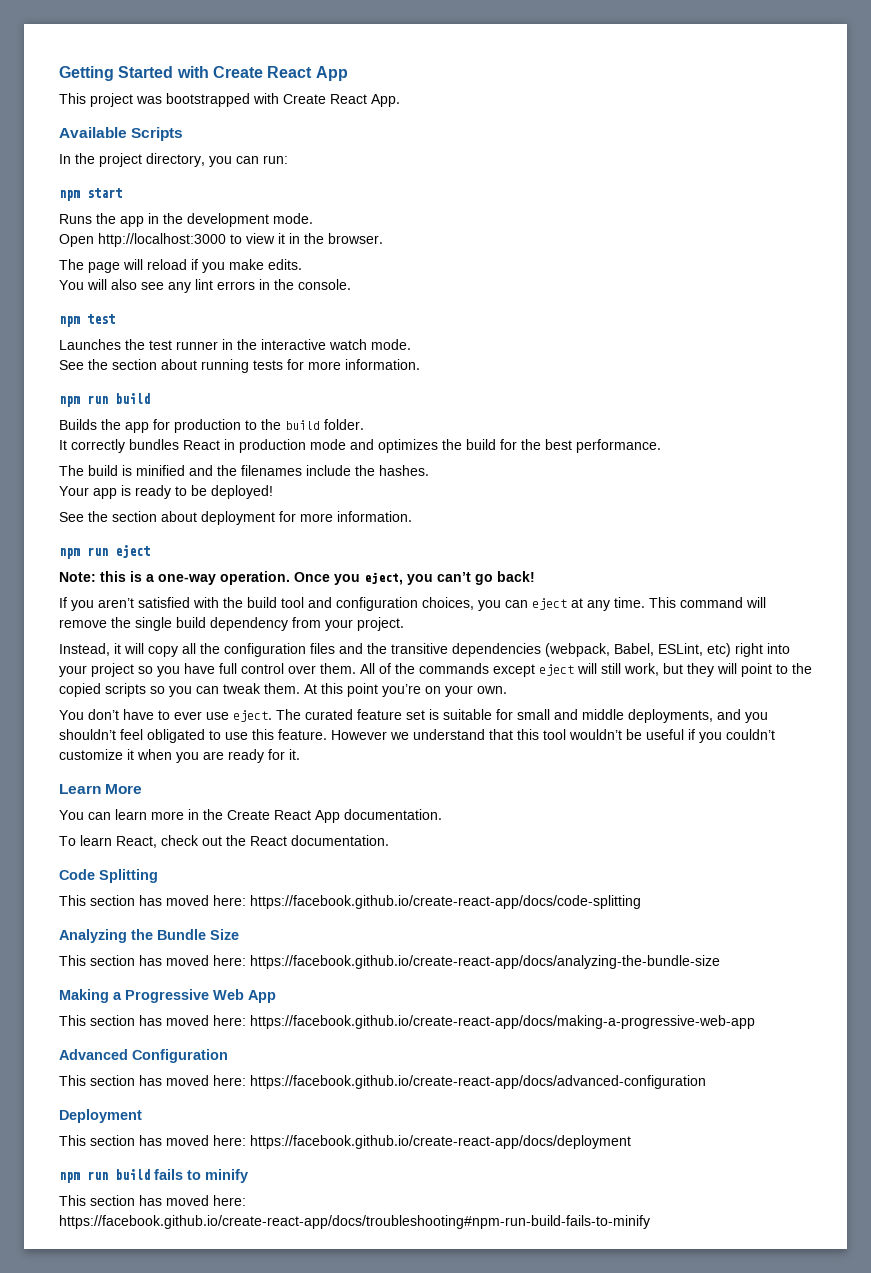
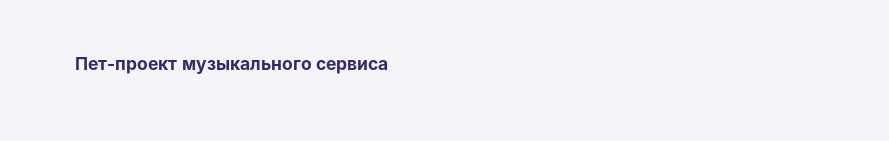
[59,66,348,81] [59,93,400,107] [59,127,184,141] [59,153,288,167] [59,188,122,201] [59,213,313,227] [59,233,383,247] [59,259,302,273] [59,279,351,293] [59,314,115,327] [59,339,411,350] [59,359,420,373] [59,393,150,407] [59,419,364,433] [59,439,661,453] [59,465,429,476] [59,485,273,499] [59,511,412,525] [59,545,150,559] [59,571,535,585] [59,597,766,611] [59,617,404,631] [59,643,790,657] [59,663,812,677] [59,683,507,697] [59,709,768,723] [59,729,775,743] [59,749,300,763] [59,784,143,794] [59,809,442,823] [59,835,389,848] [59,869,158,883] [59,895,641,909] [59,929,239,943] [59,955,720,969] [59,989,276,1003] [59,1015,755,1029] [59,1049,228,1063] [59,1075,706,1089] [59,1109,142,1123] [59,1135,631,1149] [59,1169,248,1183] [59,1195,246,1206] [59,1215,650,1229] Getting Started with Create React App // This project was bootstrapped with Create React App. // Available Scripts // In the project directory, you can run: // npm start // Runs the app in the development mode. // Open http://localhost:3000 to view it in the browser. // The page will reload if you make edits. // You will also see any lint errors in the console. // npm test // Launches the test runner in the interactive watch mode. // See the section about running tests for more information. // npm run build // Builds the app for production to the build folder. // It correctly bundles React in production mode and optimizes the build for the best performance. // The build is minified and the filenames include the hashes. // Your app is ready to be deployed! // See the section about deployment for more information. // npm run eject // Note: this is a one-way operation. Once you eject, you can’t go back! // If you aren’t satisfied with the build tool and configuration choices, you can eject at any time. This command will remove the single build dependency from your project. // Instead, it will copy all the configuration files and the transitive dependencies (webpack, Babel, ESLint, etc) right into your project so you have full control over them. All of the commands except eject will still work, but they will point to the copied scripts so you can tweak them. At this point you’re on your own. // You don’t have to ever use eject. The curated feature set is suitable for small and middle deployments, and you shouldn’t feel obligated to use this feature. However we understand that this tool wouldn’t be useful if you couldn’t customize it when you are ready for it. // Learn More // You can learn more in the Create React App documentation. // To learn React, check out the React documentation. // Code Splitting // This section has moved here: https://facebook.github.io/create-react-app/docs/code-splitting // Analyzing the Bundle Size // This section has moved here: https://facebook.github.io/create-react-app/docs/analyzing-the-bundle-size // Making a Progressive Web App // This section has moved here: https://facebook.github.io/create-react-app/docs/making-a-progressive-web-app // Advanced Configuration // This section has moved here: https://facebook.github.io/create-react-app/docs/advanced-configuration // Deployment // This section has moved here: https://facebook.github.io/create-react-app/docs/deployment // npm run build fails to minify // This section has moved here: https://facebook.github.io/create-react-app/docs/troubleshooting#npm-run-build-fails-to-minify -> [75,57,389,74] Пет-проект музыкального сервиса

